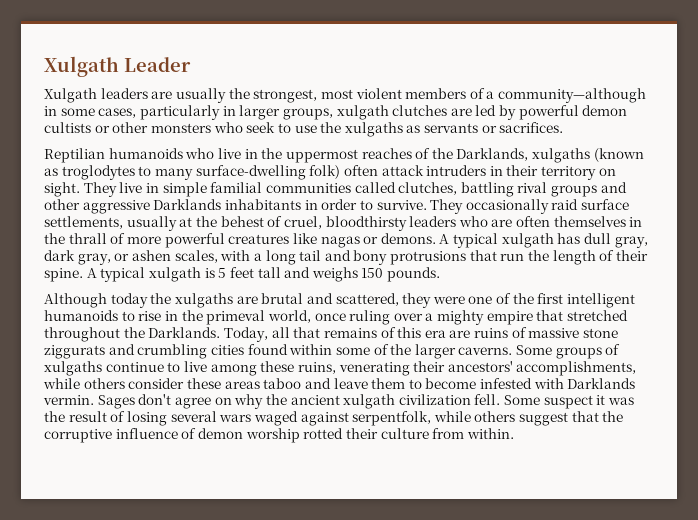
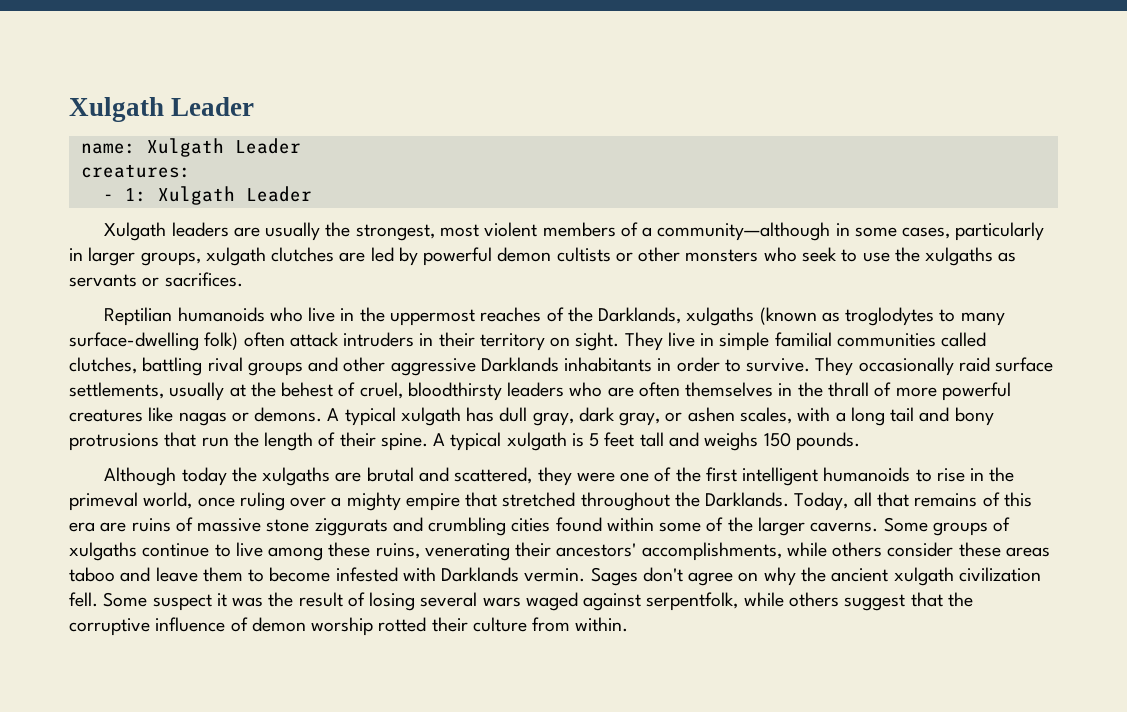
[44,56,191,77] Xulgath Leader -> [69,97,255,122] [80,138,301,157] [80,164,191,178] [102,186,312,205] Xulgath Leader // name: Xulgath Leader // creatures: // - 1: Xulgath Leader

